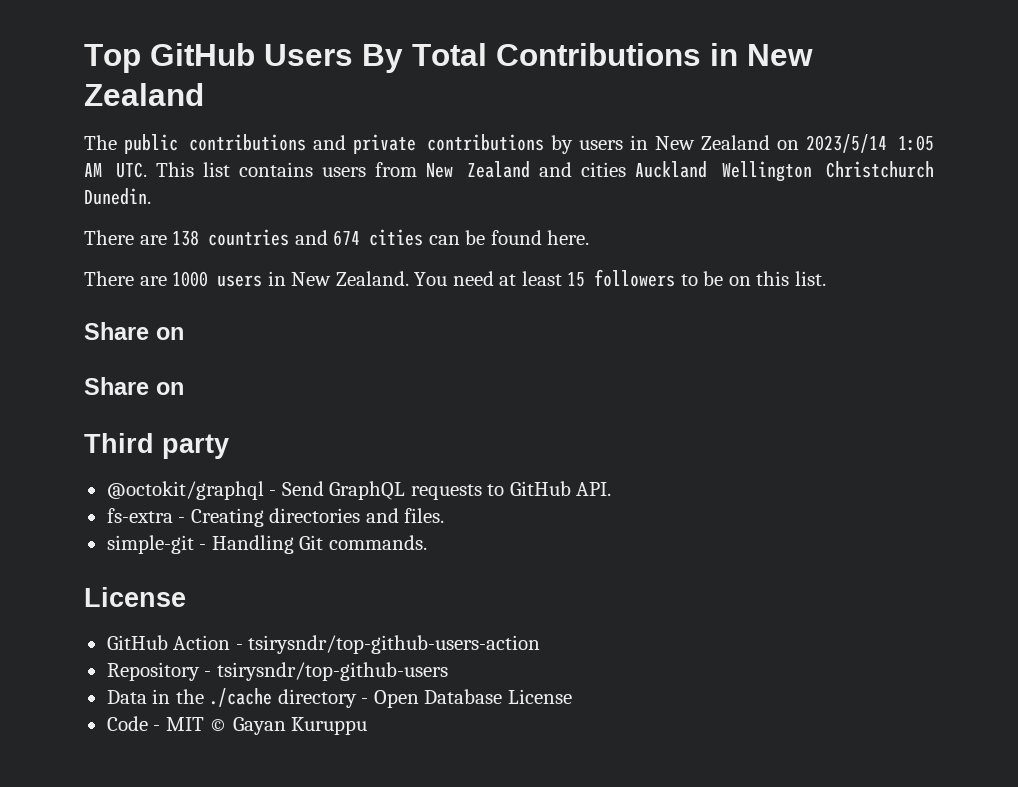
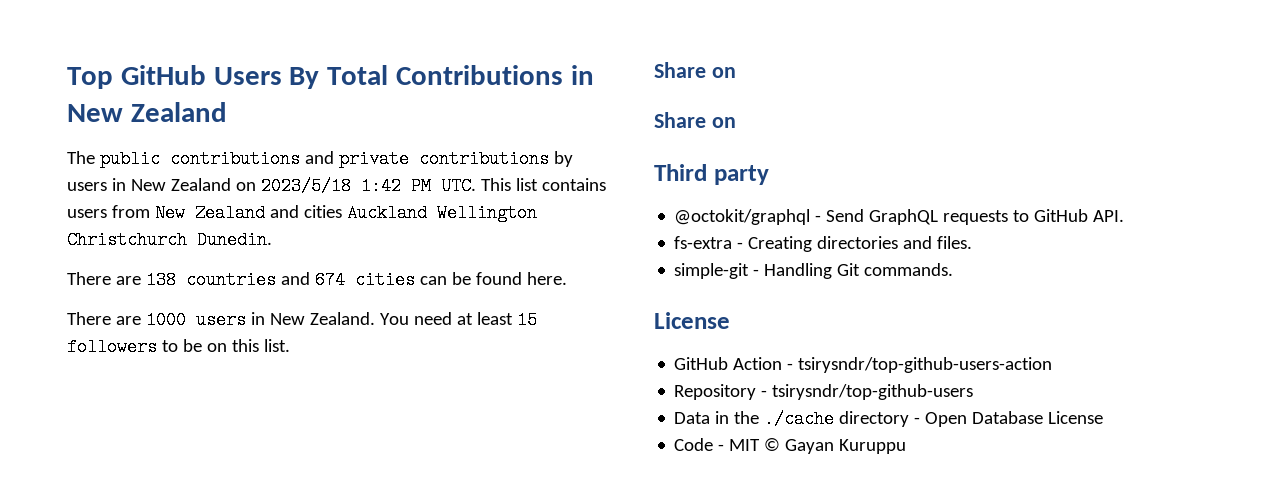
[805,134,934,153] [84,163,102,177] 2023/5/14 1:05 AM -> [260,177,431,195] 2023/5/18 1:42 PM

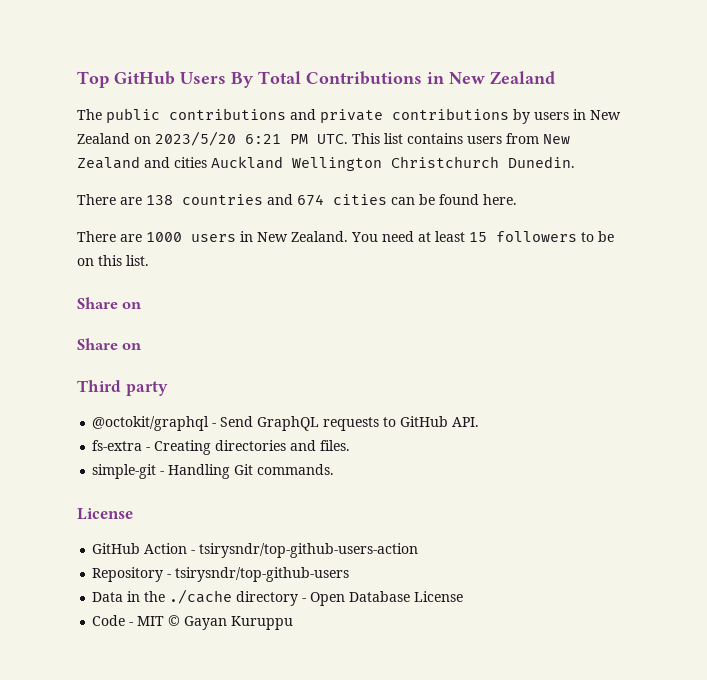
[260,177,401,195] 2023/5/18 1:42 -> [155,131,281,146] 2023/5/20 6:21

